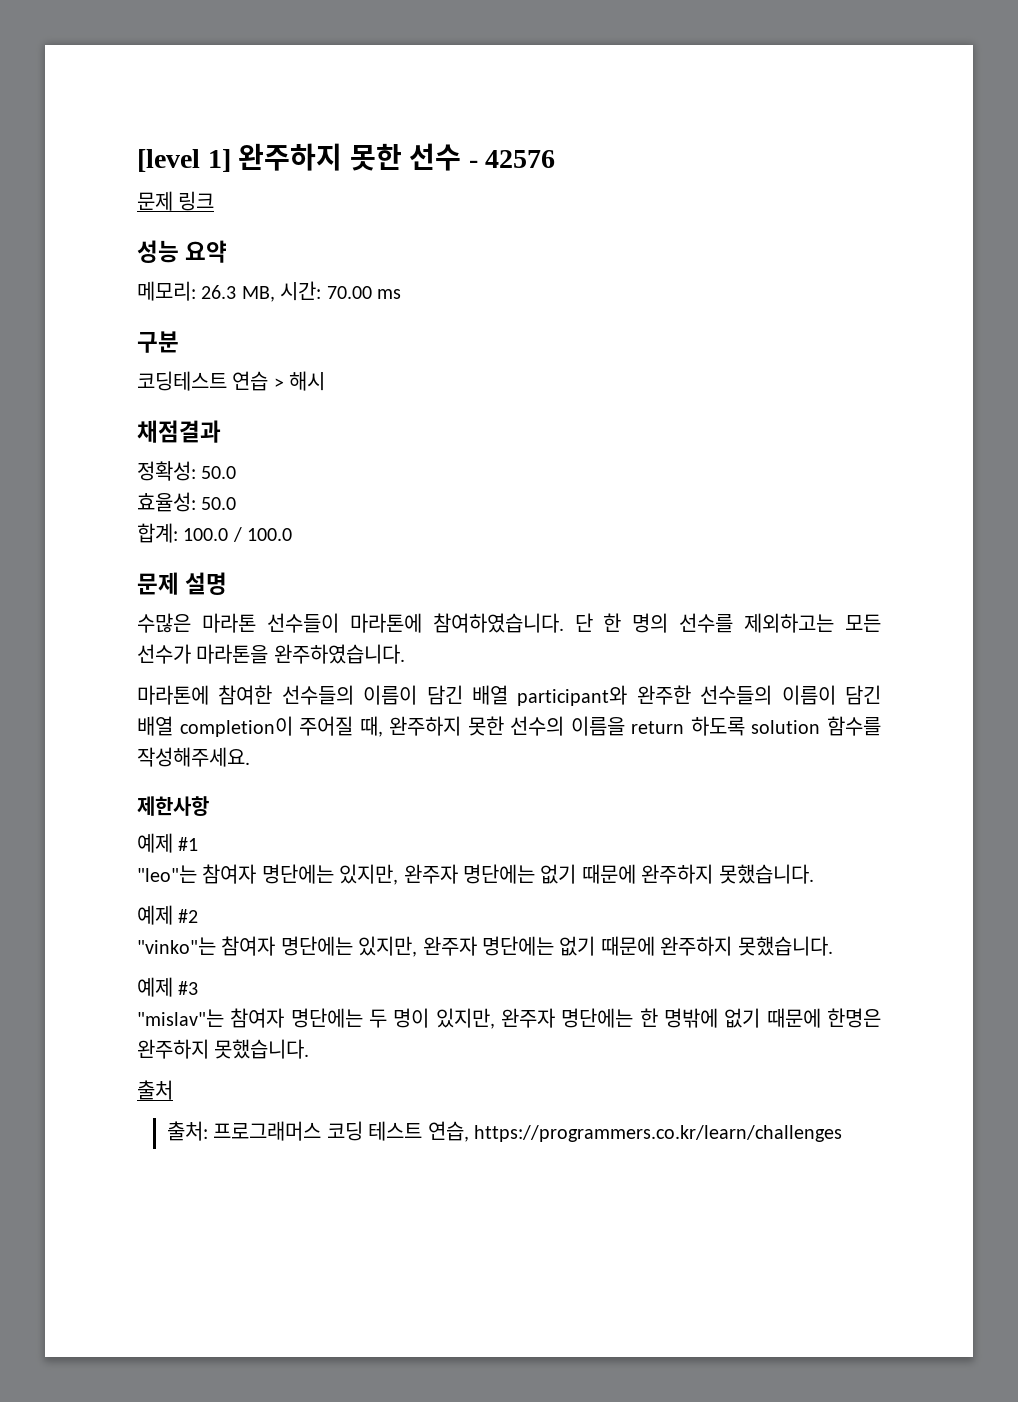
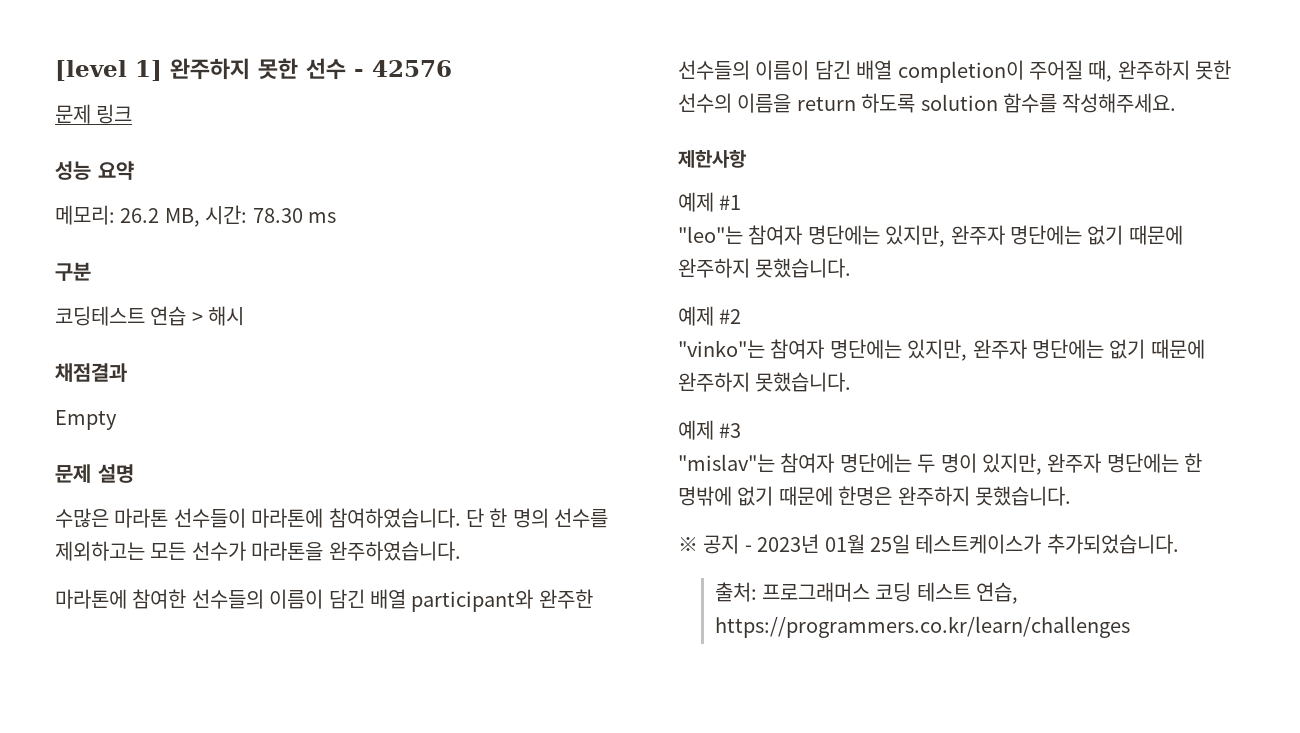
[201,285,237,299] 26.3 -> [120,208,160,223] 26.2
[326,286,372,299] 70.00 -> [252,208,303,223] 78.30
[137,461,237,481] [137,492,237,512] [137,523,293,543] 정확성: 50.0 // 효율성: 50.0 // 합계: 100.0 / 100.0 -> [55,410,117,430] Empty
[137,1080,173,1100] 출처 -> [678,534,1179,554] ※ 공지 - 2023년 01월 25일 테스트케이스가 추가되었습니다.

